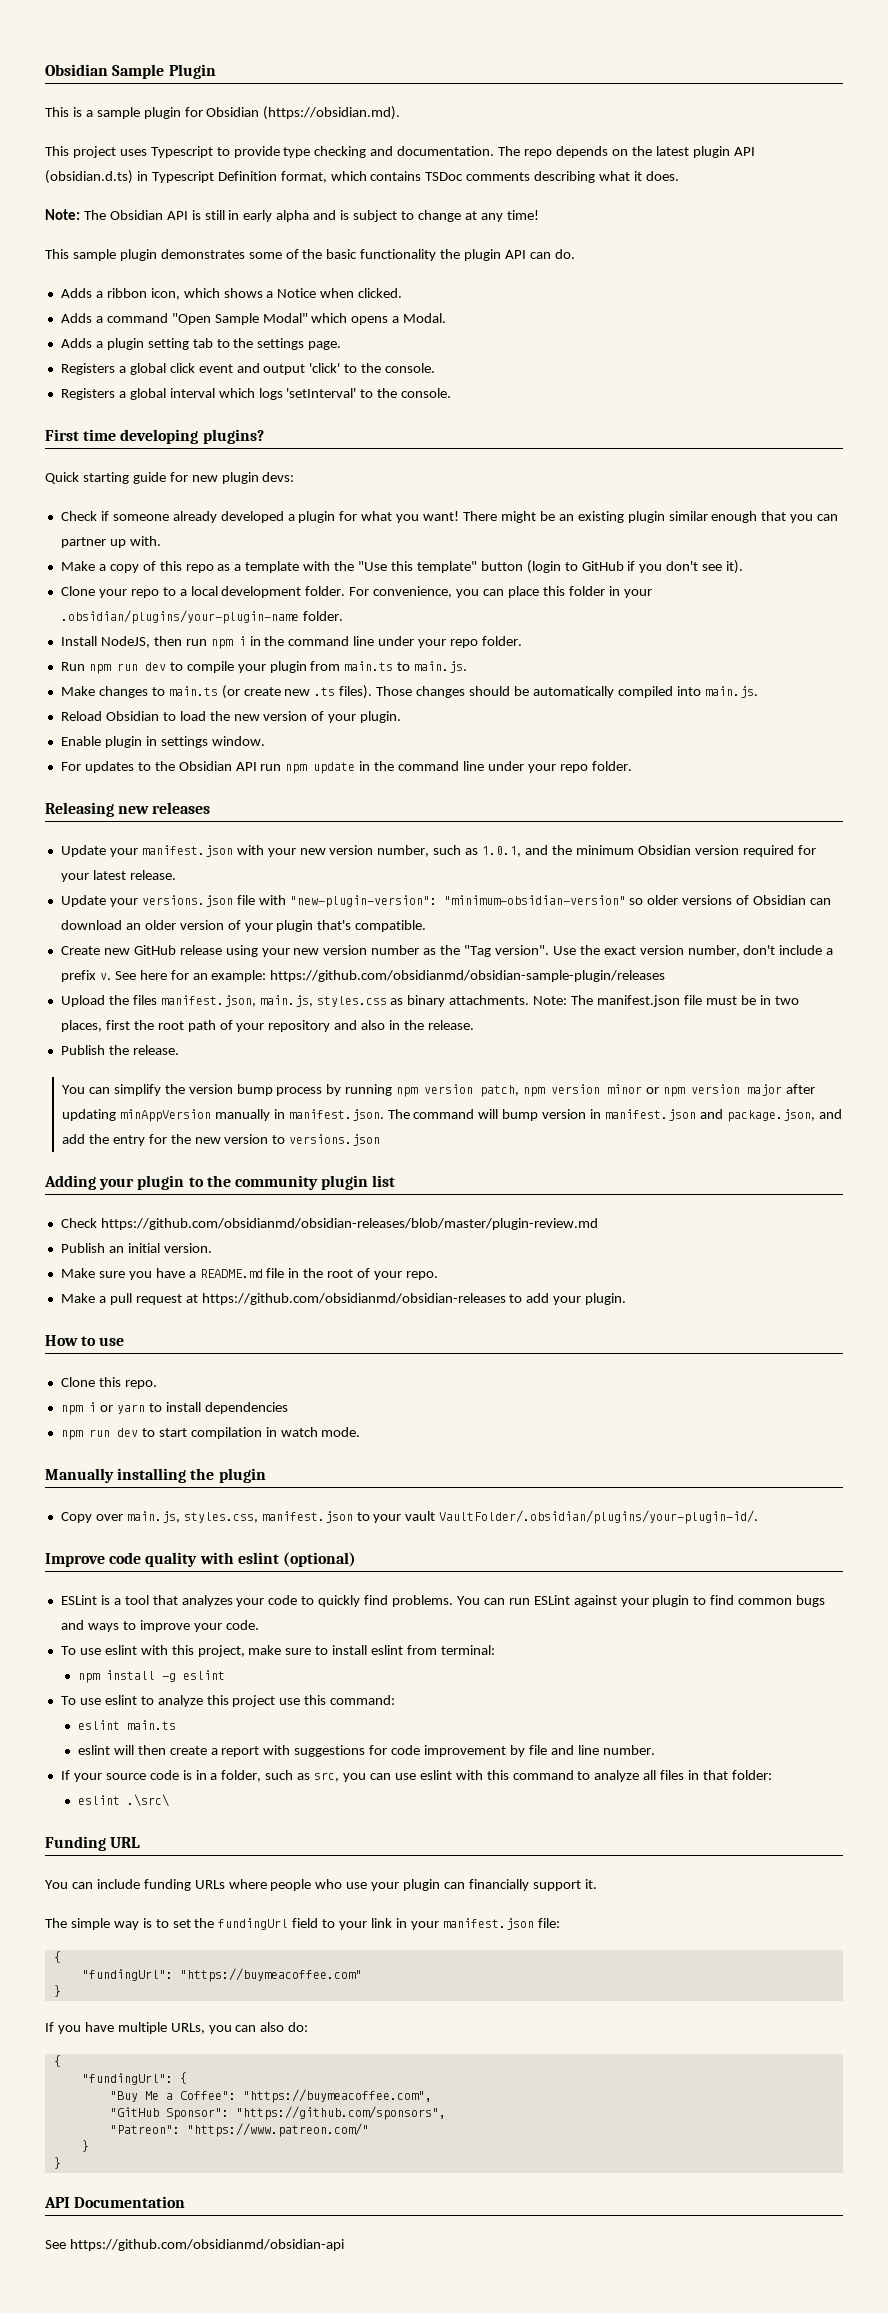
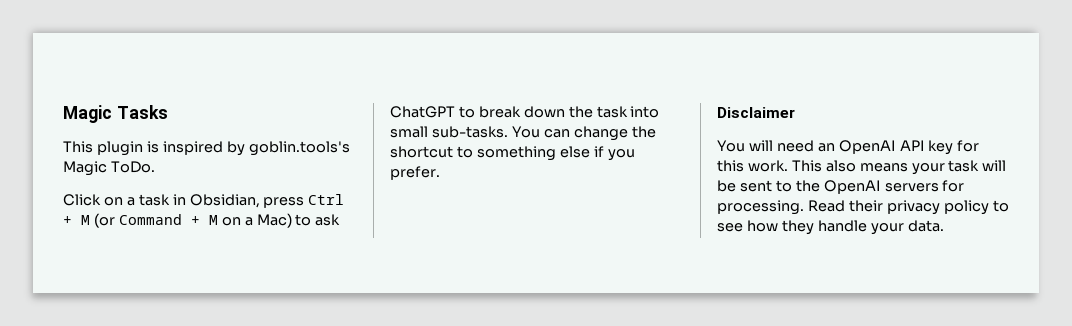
[45,64,216,79] [45,106,401,120] [45,146,755,158] [45,170,679,184] [45,209,539,222] [45,249,575,261] [60,288,403,300] [60,313,447,325] [60,338,342,350] [60,363,436,375] [60,388,452,400] [45,429,264,444] [45,472,295,484] [60,511,839,523] [60,536,161,548] [60,560,744,574] [60,586,652,598] [60,610,343,624] [60,636,522,649] [60,661,468,674] [60,685,758,699] [60,711,402,723] [60,736,265,748] [60,761,632,774] [45,802,211,817] [60,845,816,857] [60,870,176,882] [60,895,832,908] [60,920,427,932] [60,945,834,957] [60,970,666,982] [60,995,799,1007] [60,1020,474,1032] [60,1045,179,1055] [61,1084,815,1097] [61,1109,842,1122] [61,1134,381,1146] [44,1175,396,1190] [60,1218,598,1230] [60,1243,212,1253] [60,1268,438,1280] [60,1293,627,1305] [45,1335,125,1346] [60,1377,157,1389] [60,1402,288,1415] [60,1427,361,1440] [45,1468,266,1483] [60,1510,759,1524] [45,1552,356,1567] [60,1595,826,1607] [60,1620,259,1632] [60,1645,495,1657] [77,1670,225,1683] [60,1695,396,1707] [77,1720,176,1730] [77,1745,655,1757] [60,1770,772,1782] [77,1794,169,1807] [45,1836,141,1851] [45,1879,597,1891] [45,1918,560,1930] [53,1951,61,1963] [81,1968,362,1982] [53,1985,61,1997] [45,2022,309,2034] [53,2055,61,2067] [81,2072,187,2085] [109,2089,432,2103] [109,2106,446,2120] [109,2123,369,2137] [81,2140,89,2152] [53,2157,61,2169] [44,2196,186,2208] [45,2239,344,2251] Obsidian Sample Plugin // This is a sample plugin for Obsidian (https://obsidian.md). // This project uses Typescript to provide type checking and documentation. The repo depends on the latest plugin API (obsidian.d.ts) in Typescript Definition format, which contains TSDoc comments describing what it does. // Note: The Obsidian API is still in early alpha and is subject to change at any time! // This sample plugin demonstrates some of the basic functionality the plugin API can do. // Adds a ribbon icon, which shows a Notice when clicked. // Adds a command "Open Sample Modal" which opens a Modal. // Adds a plugin setting tab to the settings page. // Registers a global click event and output 'click' to the console. // Registers a global interval which logs 'setInterval' to the console. // First time developing plugins? // Quick starting guide for new plugin devs: // Check if someone already developed a plugin for what you want! There might be an existing plugin similar enough that you can partner up with. // Make a copy of this repo as a template with the "Use this template" button (login to GitHub if you don't see it). // Clone your repo to a local development folder. For convenience, you can place this folder in your .obsidian/plugins/your-plugin-name folder. // Install NodeJS, then run npm i in the command line under your repo folder. // Run npm run dev to compile your plugin from main.ts to main.js. // Make changes to main.ts (or create new .ts files). Those changes should be automatically compiled into main.js. // Reload Obsidian to load the new version of your plugin. // Enable plugin in settings window. // For updates to the Obsidian API run npm update in the command line under your repo folder. // Releasing new releases // Update your manifest.json with your new version number, such as 1.0.1, and the minimum Obsidian version required for your latest release. // Update your versions.json file with "new-plugin-version": "minimum-obsidian-version" so older versions of Obsidian can download an older version of your plugin that's compatible. // Create new GitHub release using your new version number as the "Tag version". Use the exact version number, don't include a prefix v. See here for an example: https://github.com/obsidianmd/obsidian-sample-plugin/releases // Upload the files manifest.json, main.js, styles.css as binary attachments. Note: The manifest.json file must be in two places, first the root path of your repository and also in the release. // Publish the release. // You can simplify the version bump process by running npm version patch, npm version minor or npm version major after updating minAppVersion manually in manifest.json. The command will bump version in manifest.json and package.json, and add the entry for the new version to versions.json // Adding your plugin to the community plugin list // Check https://github.com/obsidianmd/obsidian-releases/blob/master/plugin-review.md // Publish an initial version. // Make sure you have a README.md file in the root of your repo. // Make a pull request at https://github.com/obsidianmd/obsidian-releases to add your plugin. // How to use // Clone this repo. // npm i or yarn to install dependencies // npm run dev to start compilation in watch mode. // Manually installing the plugin // Copy over main.js, styles.css, manifest.json to your vault VaultFolder/.obsidian/plugins/your-plugin-id/. // Improve code quality with eslint (optional) // ESLint is a tool that analyzes your code to quickly find problems. You can run ESLint against your plugin to find common bugs and ways to improve your code. // To use eslint with this project, make sure to install eslint from terminal: // npm install -g eslint // To use eslint to analyze this project use this command: // eslint main.ts // eslint will then create a report with suggestions for code improvement by file and line number. // If your source code is in a folder, such as src, you can use eslint with this command to analyze all files in that folder: // eslint .\src\ // Funding URL // You can include funding URLs where people who use your plugin can financially support it. // The simple way is to set the fundingUrl field to your link in your manifest.json file: // { // "fundingUrl": "https://buymeacoffee.com" // } // If you have multiple URLs, you can also do: // { // "fundingUrl": { // "Buy Me a Coffee": "https://buymeacoffee.com", // "GitHub Sponsor": "https://github.com/sponsors", // "Patreon": "https://www.patreon.com/" // } // } // API Documentation // See https://github.com/obsidianmd/obsidian-api -> [63,105,168,123] [63,141,350,156] [63,161,155,176] [63,194,345,208] [63,213,341,228] [390,106,660,118] [390,126,656,141] [390,146,635,161] [390,166,440,180] [717,107,795,118] [717,140,980,155] [717,160,1007,175] [717,180,965,194] [717,200,1009,215] [717,220,944,235] Magic Tasks // This plugin is inspired by goblin.tools's Magic ToDo. // Click on a task in Obsidian, press Ctrl + M (or Command + M on a Mac) to ask ChatGPT to break down the task into small sub-tasks. You can change the shortcut to something else if you prefer. // Disclaimer // You will need an OpenAI API key for this work. This also means your task will be sent to the OpenAI servers for processing. Read their privacy policy to see how they handle your data.

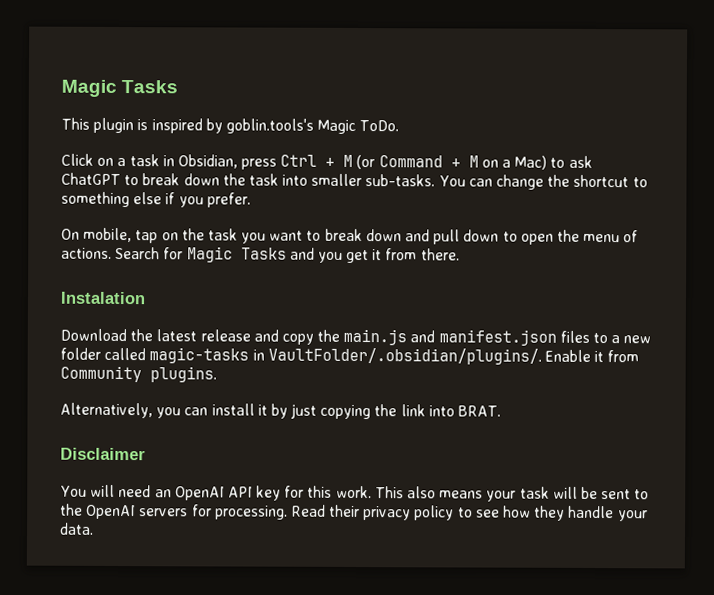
[390,126,428,138] small -> [311,173,363,187] smaller
(440, 173) none -> [61,227,639,245] [61,246,460,264] [60,291,146,305] [60,328,652,346] [60,347,640,365] [60,365,217,383] [60,402,502,420] // On mobile, tap on the task you want to break down and pull down to open the menu of actions. Search for Magic Tasks and you get it from there. // Instalation // Download the latest release and copy the main.js and manifest.json files to a new folder called magic-tasks in VaultFolder/.obsidian/plugins/. Enable it from Community plugins. // Alternatively, you can install it by just copying the link into BRAT.

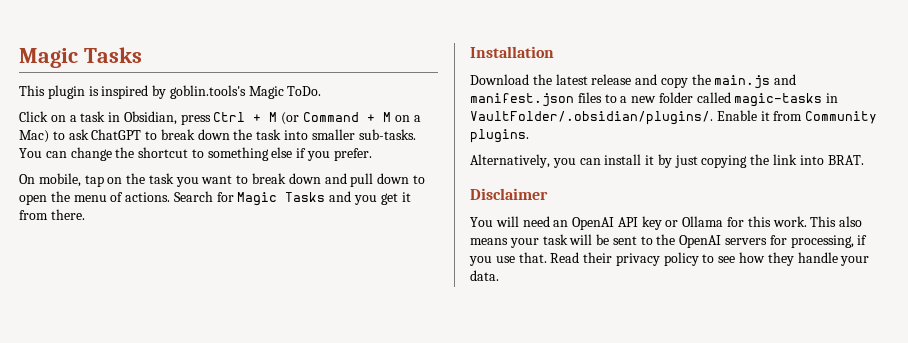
[60,291,146,305] Instalation -> [470,46,554,58] Installation
(282, 493) none -> [665,216,724,227] or Ollama
[214,505,288,520] processing. -> [790,235,868,248] [469,252,547,266] processing, if you use that.

